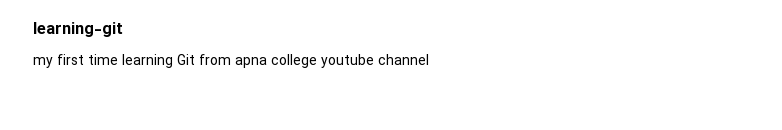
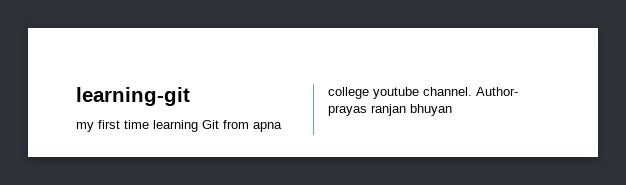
[378,54,429,65] channel -> [423,87,518,96] [328,104,452,116] channel. Author- prayas ranjan bhuyan

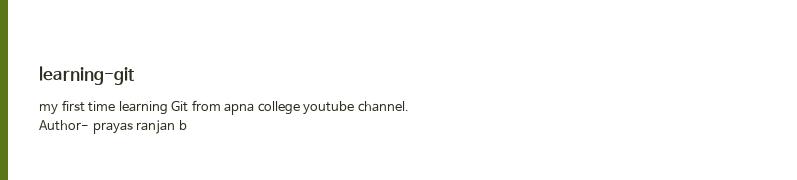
(472, 91) none -> (409, 106) //
[410,104,452,116] bhuyan -> [178,120,187,130] b

